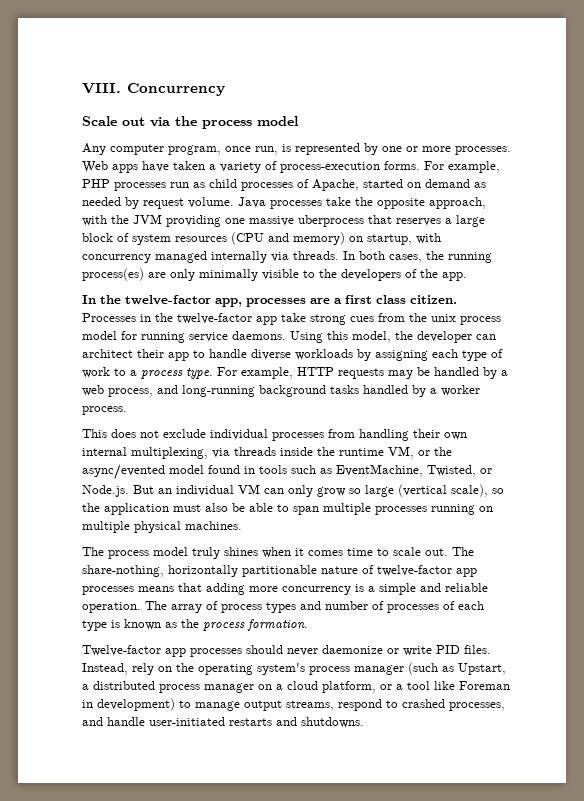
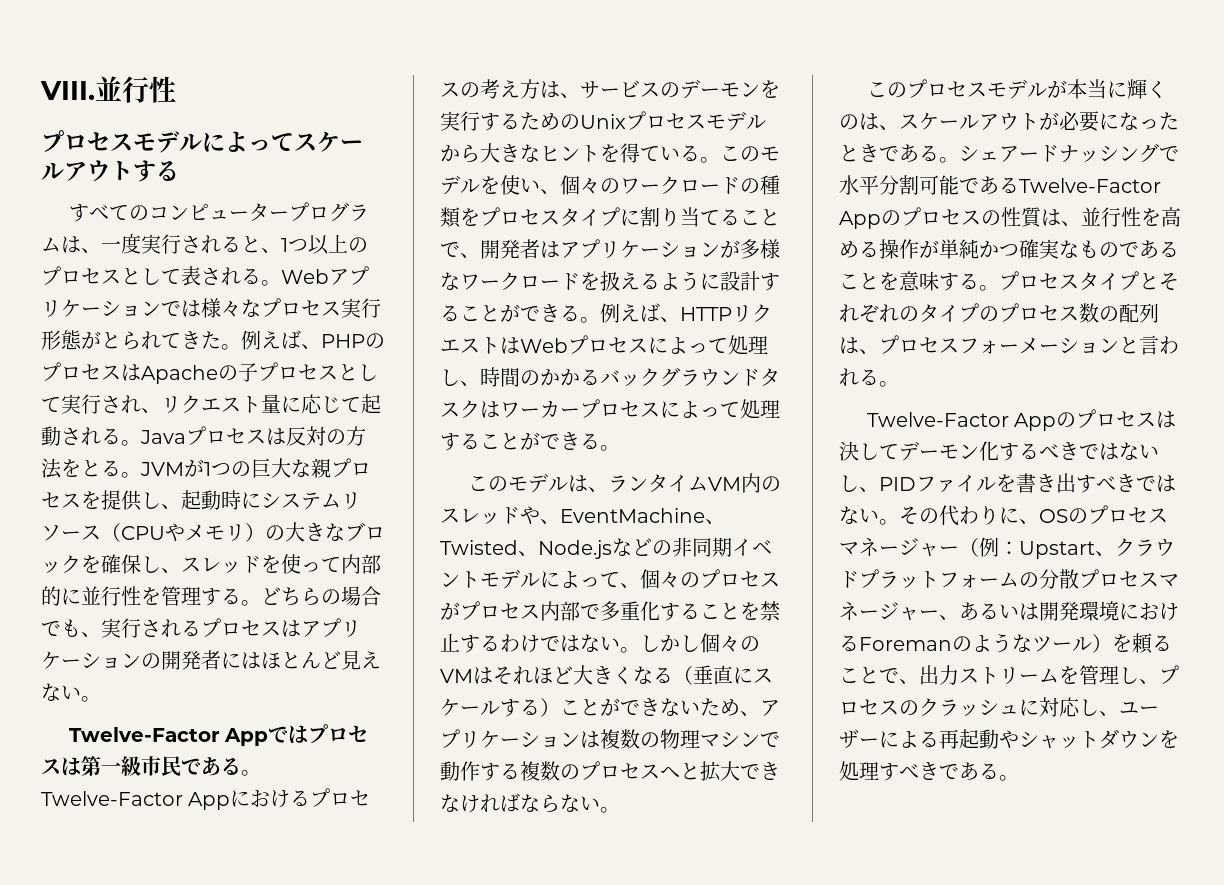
[127,83,225,96] [82,116,299,129] [82,143,511,155] [82,161,500,173] [82,179,486,191] [82,197,486,209] [82,214,485,227] [82,232,441,245] [82,251,492,263] [82,268,467,281] [82,295,457,307] [82,313,501,325] [82,331,496,343] [82,349,503,361] [82,367,508,379] [82,385,480,397] [82,406,127,415] [82,429,467,441] [82,446,452,459] [82,464,492,480] [82,484,504,497] [82,503,493,515] [82,521,242,533] [82,547,474,559] [82,565,477,577] [82,583,488,595] [82,601,484,613] [82,619,308,631] [82,645,491,657] [82,662,506,675] [82,681,510,693] [82,698,505,711] [82,717,364,728] Concurrency // Scale out via the process model // Any computer program, once run, is represented by one or more processes. Web apps have taken a variety of process-execution forms. For example, PHP processes run as child processes of Apache, started on demand as needed by request volume. Java processes take the opposite approach, with the JVM providing one massive uberprocess that reserves a large block of system resources (CPU and memory) on startup, with concurrency managed internally via threads. In both cases, the running process(es) are only minimally visible to the developers of the app. // In the twelve-factor app, processes are a first class citizen. Processes in the twelve-factor app take strong cues from the unix process model for running service daemons. Using this model, the developer can architect their app to handle diverse workloads by assigning each type of work to a process type. For example, HTTP requests may be handled by a web process, and long-running background tasks handled by a worker process. // This does not exclude individual processes from handling their own internal multiplexing, via threads inside the runtime VM, or the async/evented model found in tools such as EventMachine, Twisted, or Node.js. But an individual VM can only grow so large (vertical scale), so the application must also be able to span multiple processes running on multiple physical machines. // The process model truly shines when it comes time to scale out. The share-nothing, horizontally partitionable nature of twelve-factor app processes means that adding more concurrency is a simple and reliable operation. The array of process types and number of processes of each type is known as the process formation. // Twelve-factor app processes should never daemonize or write PID files. Instead, rely on the operating system's process manager (such as Upstart, a distributed process manager on a cloud platform, or a tool like Foreman in development) to manage output streams, respond to crashed processes, and handle user-initiated restarts and shutdowns. -> [95,76,176,103] [41,130,363,153] [41,160,179,182] [68,202,369,222] [41,233,368,255] [41,266,369,286] [41,298,381,318] [41,330,385,350] [41,362,378,384] [41,394,381,414] [41,426,366,446] [41,458,371,479] [41,490,361,511] [41,522,385,542] [41,554,381,574] [41,586,381,606] [41,618,361,638] [41,650,381,670] [41,683,101,702] [68,724,369,746] [41,756,261,777] [41,788,371,810] [440,79,780,99] [440,111,766,131] [440,143,780,163] [440,175,780,195] [440,207,780,228] [440,239,780,259] [440,271,780,291] [440,303,772,323] [440,335,768,355] [440,367,780,387] [440,399,780,419] [440,432,620,451] [467,473,781,493] [440,506,725,525] [440,537,772,559] [440,569,780,589] [440,601,780,621] [440,633,760,653] [440,665,773,685] [440,698,780,717] [440,729,780,749] [440,761,780,782] [440,793,620,813] [866,79,1167,99] [839,111,1179,132] [839,143,1179,163] [839,175,1161,195] [839,207,1181,229] [839,239,1179,259] [839,271,1179,291] [839,303,1159,323] [839,335,1179,355] [839,368,899,387] [866,409,1177,431] [839,441,1159,461] [839,473,1176,493] [839,505,1168,526] [839,537,1175,559] [839,569,1179,589] [839,601,1179,621] [839,633,1172,654] [839,665,1179,685] [839,697,1159,717] [839,729,1179,749] [839,761,1019,781] 並行性 // プロセスモデルによってスケールアウトする // すべてのコンピュータープログラムは、一度実行されると、1つ以上のプロセスとして表される。Webアプリケーションでは様々なプロセス実行形態がとられてきた。例えば、PHPのプロセスはApacheの子プロセスとして実行され、リクエスト量に応じて起動される。Javaプロセスは反対の方法をとる。JVMが1つの巨大な親プロセスを提供し、起動時にシステムリソース（CPUやメモリ）の大きなブロックを確保し、スレッドを使って内部的に並行性を管理する。どちらの場合でも、実行されるプロセスはアプリケーションの開発者にはほとんど見えない。 // Twelve-Factor Appではプロセスは第一級市民である。Twelve-Factor Appにおけるプロセスの考え方は、サービスのデーモンを実行するためのUnixプロセスモデルから大きなヒントを得ている。このモデルを使い、個々のワークロードの種類をプロセスタイプに割り当てることで、開発者はアプリケーションが多様なワークロードを扱えるように設計することができる。例えば、HTTPリクエストはWebプロセスによって処理し、時間のかかるバックグラウンドタスクはワーカープロセスによって処理することができる。 // このモデルは、ランタイムVM内のスレッドや、EventMachine、Twisted、Node.jsなどの非同期イベントモデルによって、個々のプロセスがプロセス内部で多重化することを禁止するわけではない。しかし個々のVMはそれほど大きくなる（垂直にスケールする）ことができないため、アプリケーションは複数の物理マシンで動作する複数のプロセスへと拡大できなければならない。 // このプロセスモデルが本当に輝くのは、スケールアウトが必要になったときである。シェアードナッシングで水平分割可能であるTwelve-Factor Appのプロセスの性質は、並行性を高める操作が単純かつ確実なものであることを意味する。プロセスタイプとそれぞれのタイプのプロセス数の配列は、プロセスフォーメーションと言われる。 // Twelve-Factor Appのプロセスは決してデーモン化するべきではないし、PIDファイルを書き出すべきではない。その代わりに、OSのプロセスマネージャー（例：Upstart、クラウドプラットフォームの分散プロセスマネージャー、あるいは開発環境におけるForemanのようなツール）を頼ることで、出力ストリームを管理し、プロセスのクラッシュに対応し、ユーザーによる再起動やシャットダウンを処理すべきである。

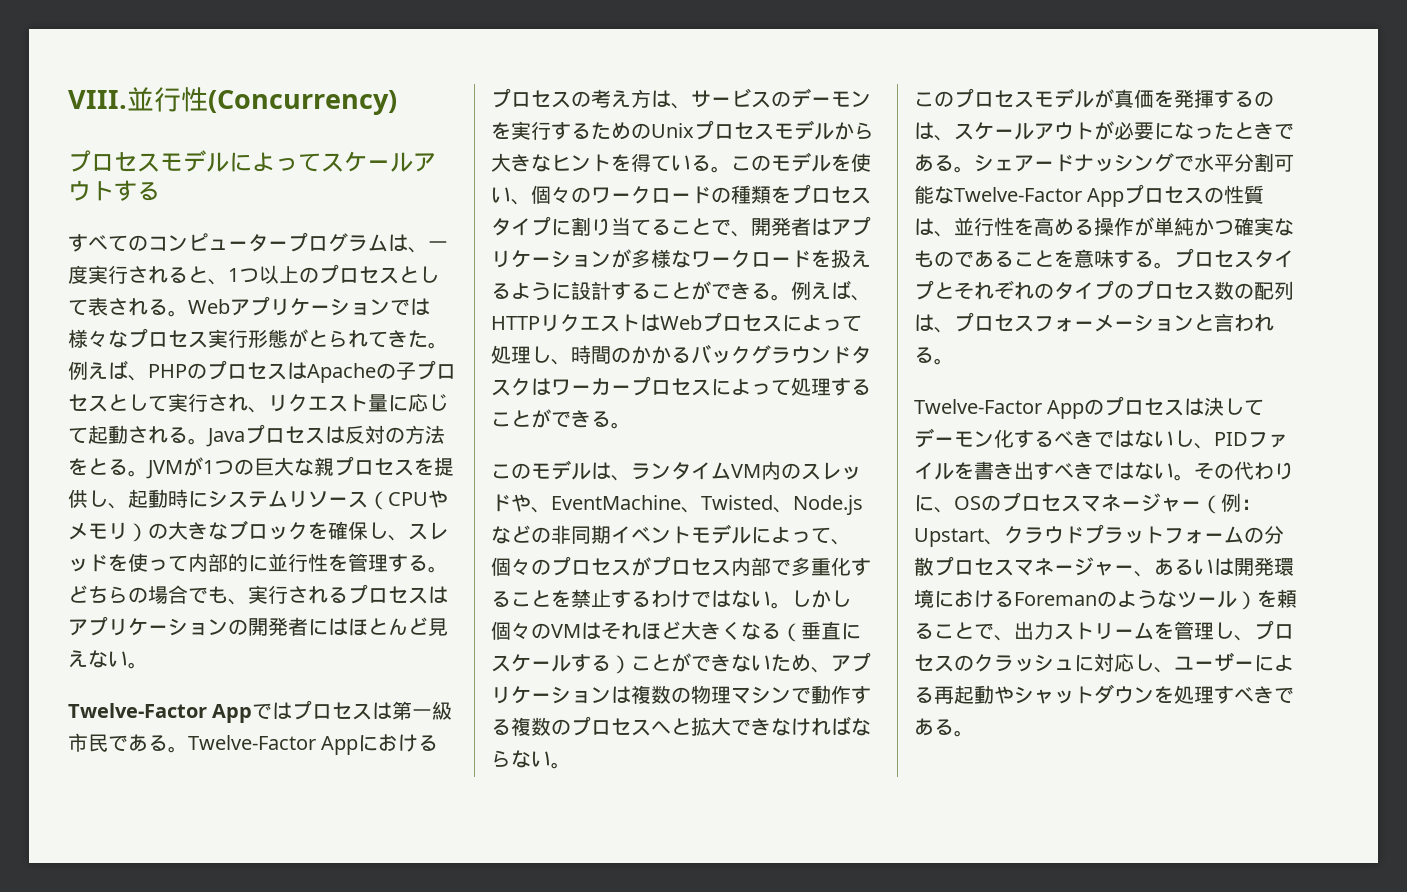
(176, 89) none -> [208,90,397,115] (Concurrency)
[1066,79,1167,99] 本当に輝く -> [1114,89,1254,108] 真価を発揮する
[959,176,1161,194] [839,210,901,229] であるTwelve-Factor Appの -> [934,186,1125,207] なTwelve-Factor App

